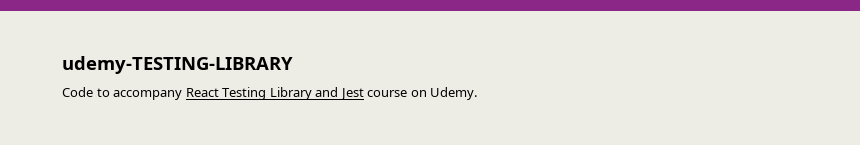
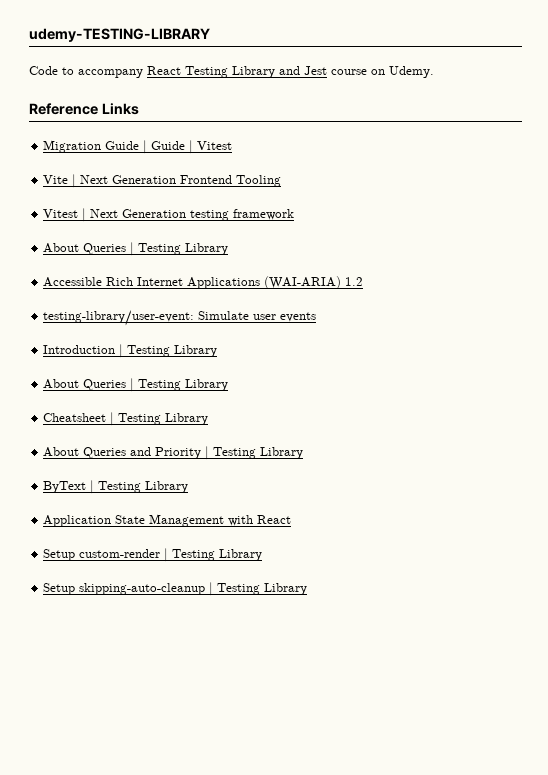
(478, 93) none -> [29,103,139,115] [43,140,233,154] [43,174,282,188] [43,208,295,222] [43,242,229,256] [43,276,364,289] [43,310,317,326] [43,344,218,358] [43,378,229,392] [43,412,209,426] [43,446,304,460] [43,480,189,494] [43,514,292,527] [43,548,263,562] [43,582,308,596] // Reference Links // Migration Guide | Guide | Vitest // Vite | Next Generation Frontend Tooling // Vitest | Next Generation testing framework // About Queries | Testing Library // Accessible Rich Internet Applications (WAI-ARIA) 1.2 // testing-library/user-event: Simulate user events // Introduction | Testing Library // About Queries | Testing Library // Cheatsheet | Testing Library // About Queries and Priority | Testing Library // ByText | Testing Library // Application State Management with React // Setup custom-render | Testing Library // Setup skipping-auto-cleanup | Testing Library

